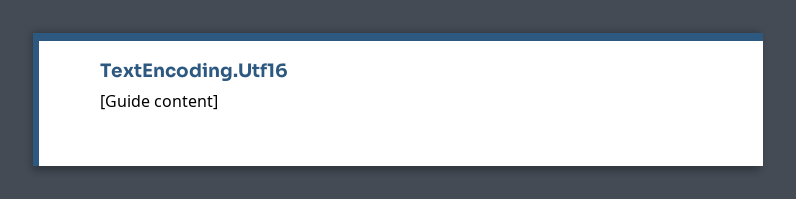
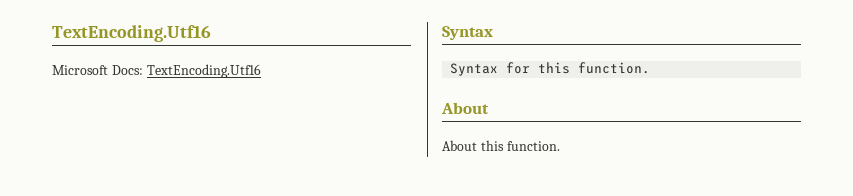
[100,62,288,82] [100,95,219,110] TextEncoding.Utf16 // [Guide content] -> [52,25,211,42] [52,64,261,78] [442,26,493,40] [450,62,651,76] [441,102,489,114] [442,140,560,151] TextEncoding.Utf16 // Microsoft Docs: TextEncoding.Utf16 // Syntax // Syntax for this function. // About // About this function.

